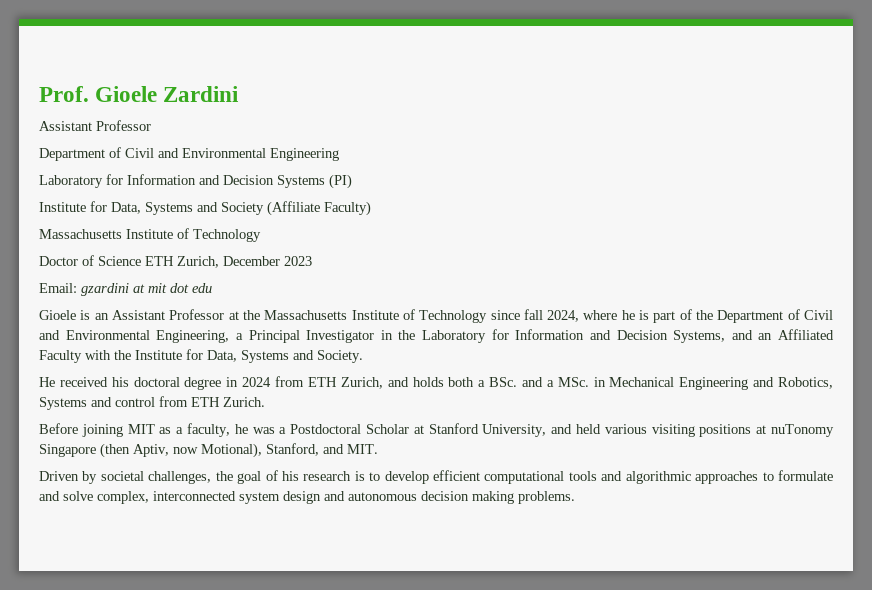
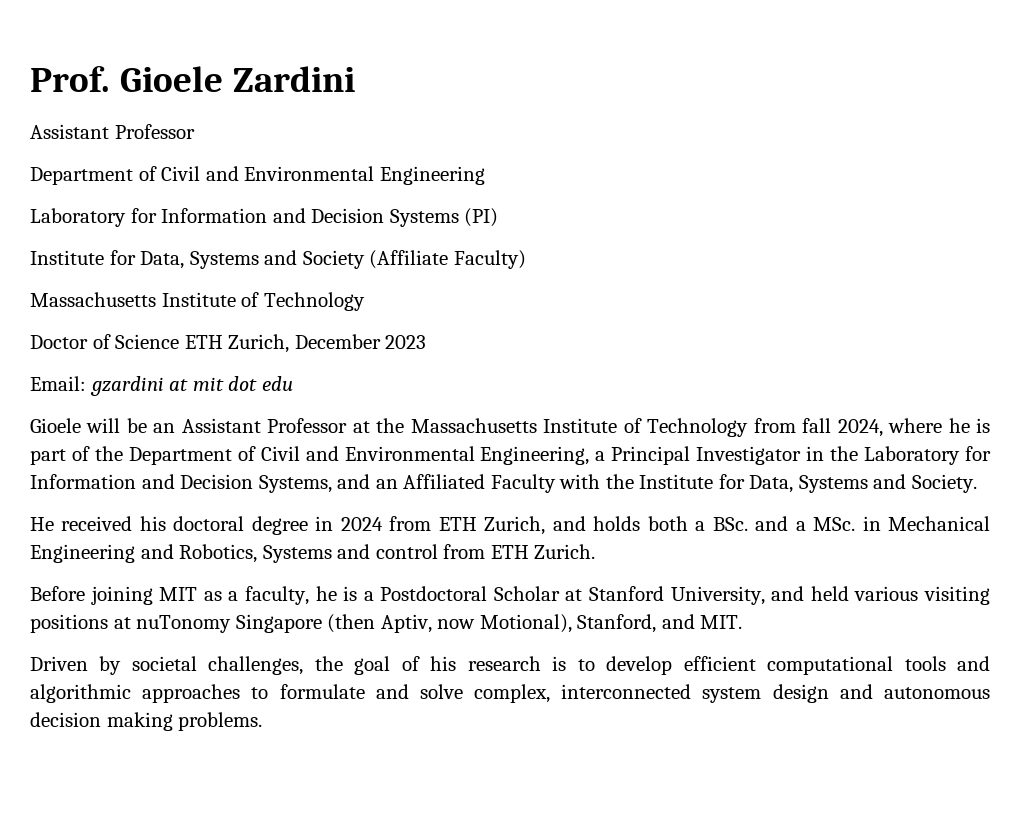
[80,310,91,320] is -> [86,418,147,433] will be
[490,310,520,320] since -> [753,418,796,433] from
[252,427,275,434] was -> [343,586,358,601] is

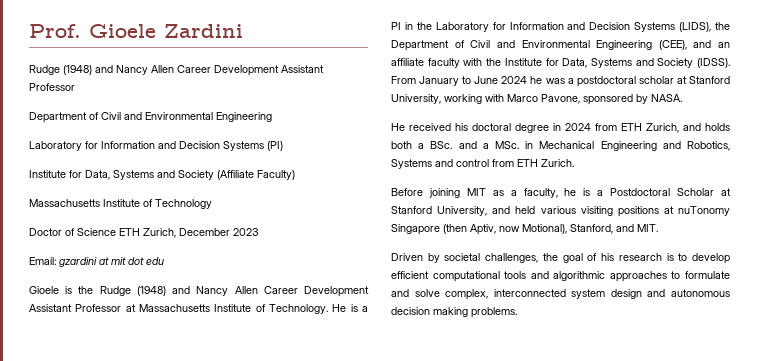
(355, 79) none -> [29,65,279,76] Rudge (1948) and Nancy Allen Career Development
[86,418,176,433] will be an -> [65,286,370,297] is the Rudge (1948) and Nancy Allen Career Development
[376,418,991,437] [30,446,802,465] the Massachusetts Institute of Technology from fall 2024, where he is part of the Department of Civil and Environmental Engineering, a Principal Investigator -> [139,304,368,314] [391,22,401,30] Massachusetts Institute of Technology. He is a PI
[258,474,556,493] Systems, and an Affiliated Faculty -> [634,22,730,32] [391,40,730,51] [391,58,460,68] Systems (LIDS), the Department of Civil and Environmental Engineering (CEE), and an affiliate faculty
[912,474,978,493] Society. -> [657,58,730,68] [391,76,730,87] [391,94,682,105] Society (IDSS). From January to June 2024 he was a postdoctoral scholar at Stanford University, working with Marco Pavone, sponsored by NASA.

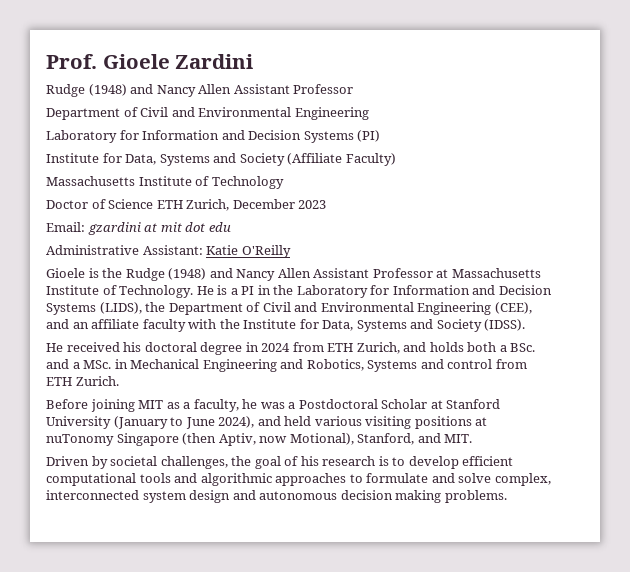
[177,65,279,76] Career Development -> (232, 89) none
(164, 261) none -> [46,245,291,258] // Administrative Assistant: Katie O'Reilly
[263,286,370,297] Career Development -> (311, 273) none
[391,76,730,87] [391,94,682,105] From January to June 2024 he was a postdoctoral scholar at Stanford University, working with Marco Pavone, sponsored by NASA. -> (526, 325) none
[583,188,591,196] is -> [260,402,285,409] was
[437,206,488,216] University, -> [46,416,255,429] University (January to June 2024),

